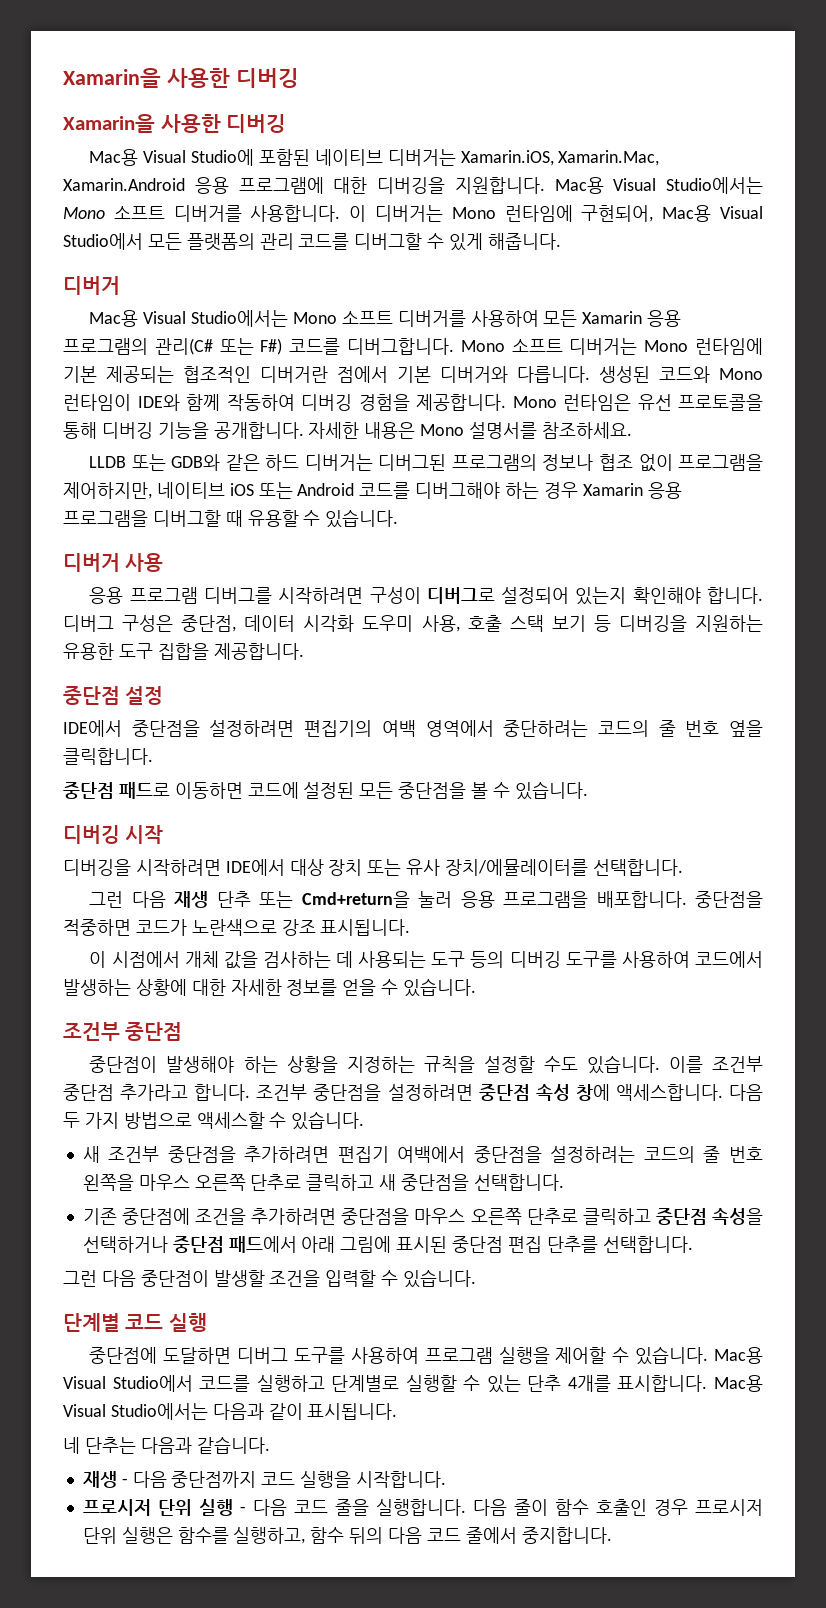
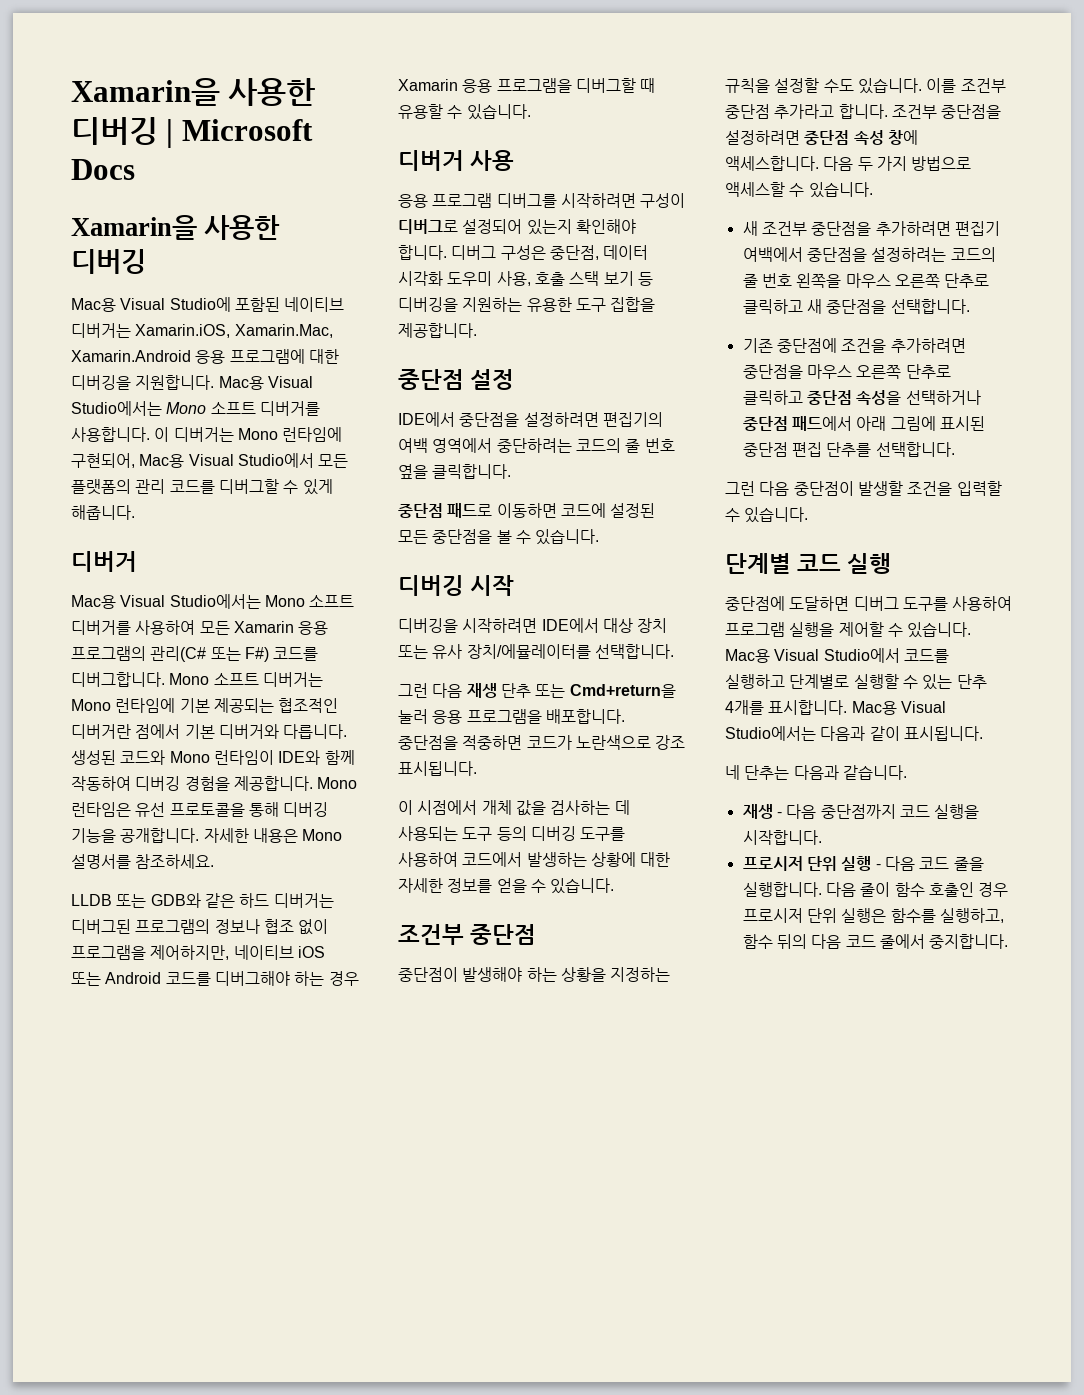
[63,68,299,88] Xamarin을 사용한 디버깅 -> [71,78,316,106] [71,117,313,148] [71,159,135,180] Xamarin을 사용한 디버깅 | Microsoft Docs

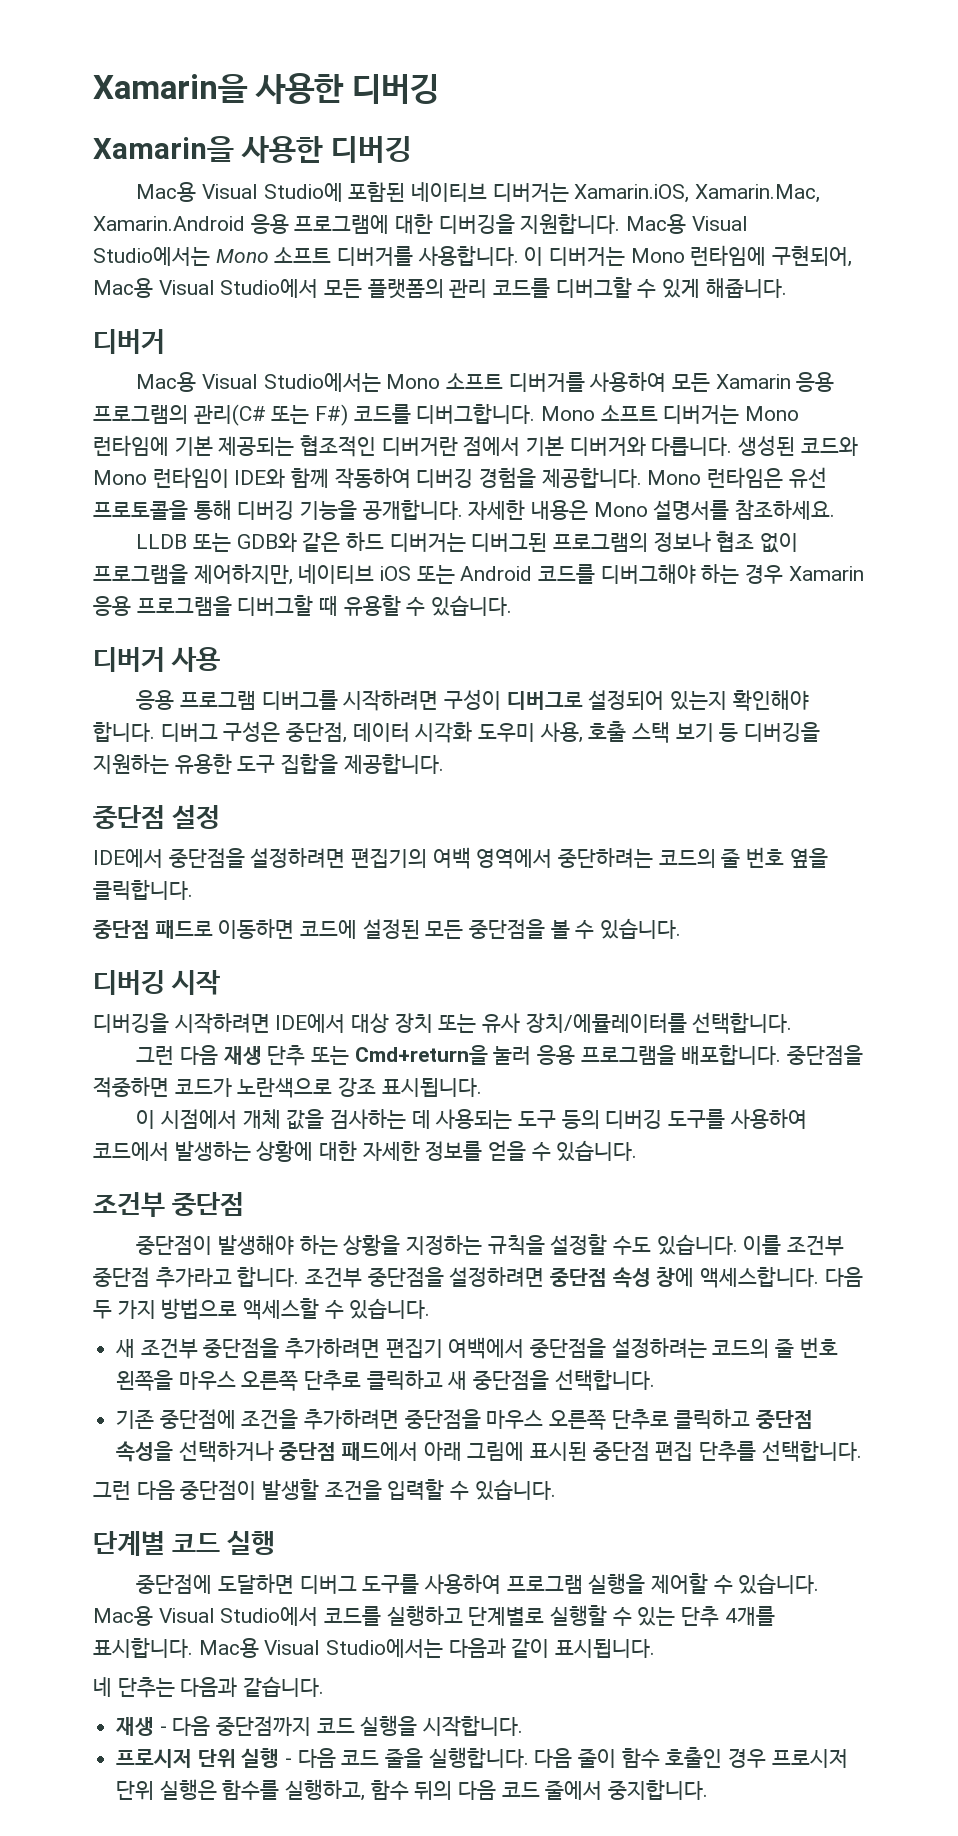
[71,78,316,106] [71,117,313,148] [71,159,135,180] Xamarin을 사용한 디버깅 | Microsoft Docs -> [93,73,439,104] Xamarin을 사용한 디버깅

